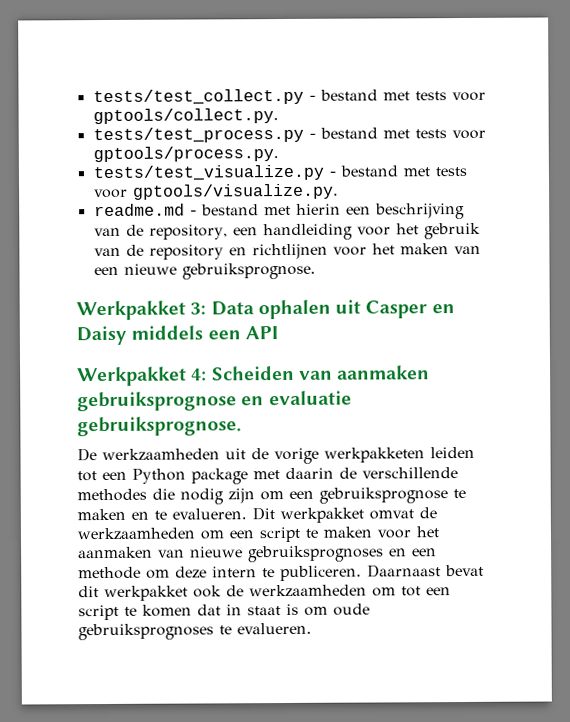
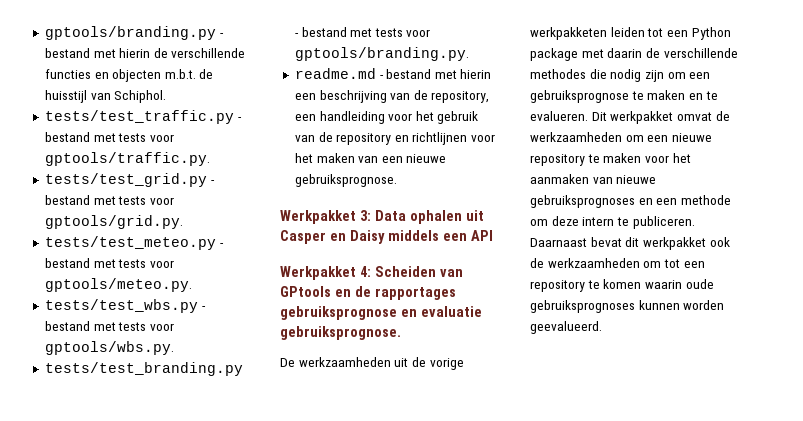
[92,88,486,106] [92,108,279,125] [92,126,486,144] [92,146,279,163] [92,164,467,182] [93,183,339,200] tests/test_collect.py - bestand met tests voor gptools/collect.py. // tests/test_process.py - bestand met tests voor gptools/process.py. // tests/test_visualize.py - bestand met tests voor gptools/visualize.py. -> [44,26,224,40] [44,48,246,58] [44,69,214,82] [44,90,167,103] [44,110,242,124] [44,132,174,142] [44,152,210,166] [44,173,215,187] [44,195,174,205] [44,215,183,229] [44,236,224,250] [44,258,174,268] [44,278,192,292] [44,299,206,313] [44,321,174,331] [44,341,174,355] [44,362,243,376] [294,27,431,37] [294,47,469,61] gptools/branding.py - bestand met hierin de verschillende functies en objecten m.b.t. de huisstijl van Schiphol. // tests/test_traffic.py - bestand met tests voor gptools/traffic.py. // tests/test_grid.py - bestand met tests voor gptools/grid.py. // tests/test_meteo.py - bestand met tests voor gptools/meteo.py. // tests/test_wbs.py - bestand met tests voor gptools/wbs.py. // tests/test_branding.py - bestand met tests voor gptools/branding.py.
[337,365,431,380] aanmaken -> [280,286,456,300] GPtools en de rapportages
[259,526,301,543] script -> [671,133,712,142] [530,154,585,166] nieuwe repository
[78,604,119,621] script -> [530,280,585,292] repository
[197,603,370,616] [78,622,312,641] dat in staat is om oude gebruiksprognoses te evalueren. -> [644,279,714,289] [530,300,725,313] [530,321,602,334] waarin oude gebruiksprognoses kunnen worden geevalueerd.

